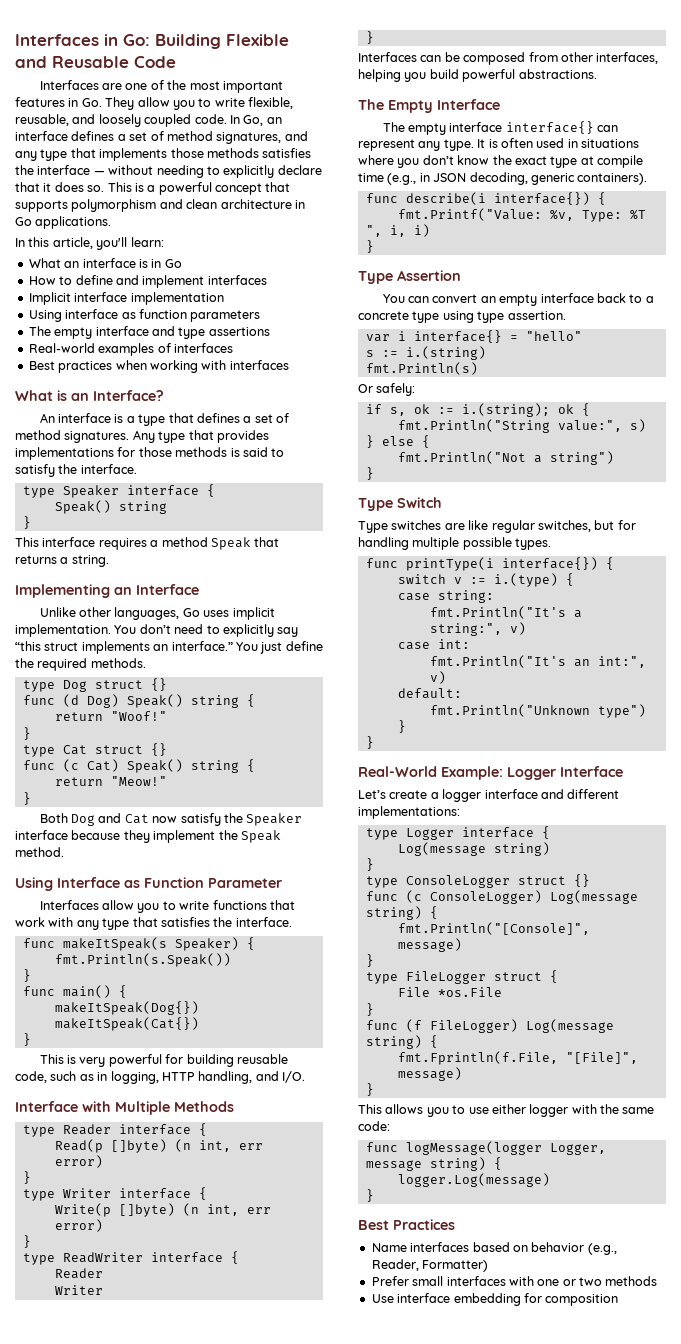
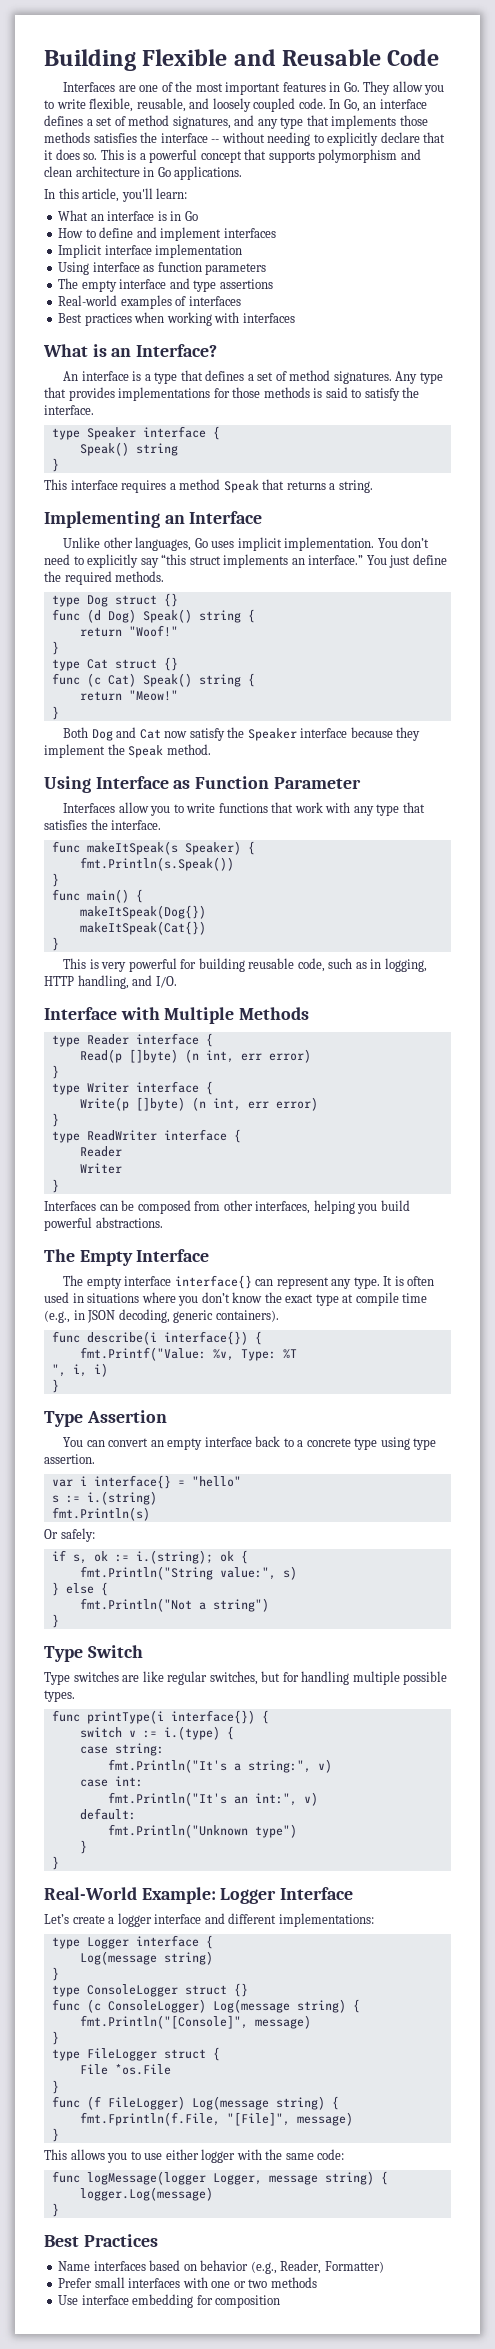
[15,34,150,46] Interfaces in Go: -> (44, 60) none
[93,171,105,175] — -> [211,139,220,143] --

